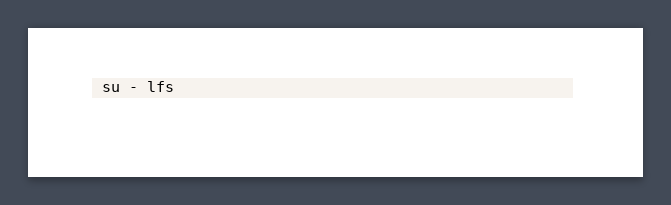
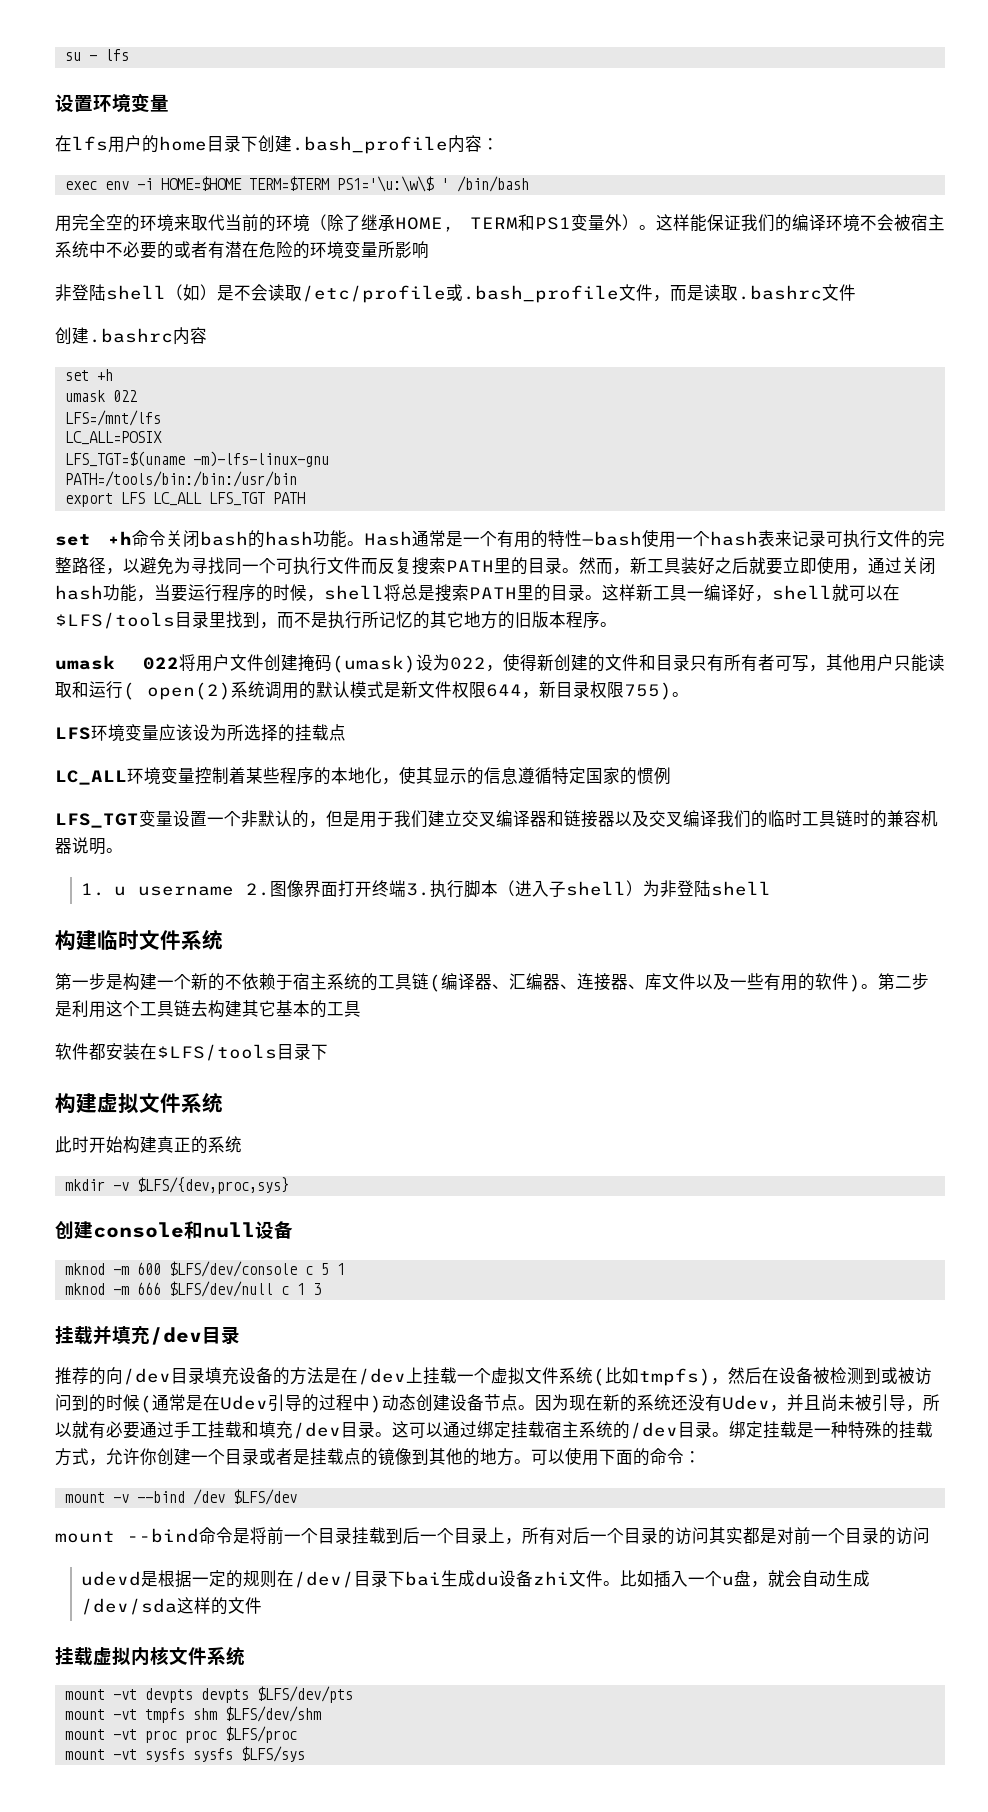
(174, 86) none -> [55,93,169,112] [55,135,499,154] [64,176,529,192] [55,214,945,232] [55,241,429,259] [55,284,856,303] [55,327,207,345] [64,369,113,381] [64,390,137,402] [64,410,161,426] [64,431,162,445] [64,451,329,467] [64,471,297,487] [64,492,305,507] [55,530,945,548] [55,557,936,575] [55,584,900,602] [55,611,617,629] [55,654,945,673] [55,681,689,700] [55,724,346,742] [55,767,671,785] [55,810,938,828] [55,837,123,855] [81,880,771,898] [55,929,223,951] [55,973,929,992] [55,1000,361,1018] [55,1043,328,1061] [55,1092,223,1114] [55,1136,242,1154] [64,1177,289,1194] [55,1221,293,1239] [64,1261,345,1277] [64,1281,321,1297] [55,1325,240,1345] [55,1367,932,1386] [55,1394,940,1413] [55,1421,933,1439] [55,1448,701,1466] [64,1489,297,1505] [55,1527,930,1545] [81,1570,871,1588] [81,1597,263,1615] [55,1646,245,1666] [64,1686,353,1703] [64,1706,321,1723] [64,1726,297,1743] [64,1746,305,1762] // 设置环境变量 // 在lfs用户的home目录下创建.bash_profile内容： // exec env -i HOME=$HOME TERM=$TERM PS1='\u:\w\$ ' /bin/bash // 用完全空的环境来取代当前的环境（除了继承HOME, TERM和PS1变量外）。这样能保证我们的编译环境不会被宿主系统中不必要的或者有潜在危险的环境变量所影响 // 非登陆shell（如）是不会读取/etc/profile或.bash_profile文件，而是读取.bashrc文件 // 创建.bashrc内容 // set +h // umask 022 // LFS=/mnt/lfs // LC_ALL=POSIX // LFS_TGT=$(uname -m)-lfs-linux-gnu // PATH=/tools/bin:/bin:/usr/bin // export LFS LC_ALL LFS_TGT PATH // set +h命令关闭bash的hash功能。Hash通常是一个有用的特性—bash使用一个hash表来记录可执行文件的完整路径，以避免为寻找同一个可执行文件而反复搜索PATH里的目录。然而，新工具装好之后就要立即使用，通过关闭hash功能，当要运行程序的时候，shell将总是搜索PATH里的目录。这样新工具一编译好，shell就可以在$LFS/tools目录里找到，而不是执行所记忆的其它地方的旧版本程序。 // umask 022将用户文件创建掩码(umask)设为022，使得新创建的文件和目录只有所有者可写，其他用户只能读取和运行( open(2)系统调用的默认模式是新文件权限644，新目录权限755)。 // LFS环境变量应该设为所选择的挂载点 // LC_ALL环境变量控制着某些程序的本地化，使其显示的信息遵循特定国家的惯例 // LFS_TGT变量设置一个非默认的，但是用于我们建立交叉编译器和链接器以及交叉编译我们的临时工具链时的兼容机器说明。 // 1. u username 2.图像界面打开终端3.执行脚本（进入子shell）为非登陆shell // 构建临时文件系统 // 第一步是构建一个新的不依赖于宿主系统的工具链(编译器、汇编器、连接器、库文件以及一些有用的软件)。第二步是利用这个工具链去构建其它基本的工具 // 软件都安装在$LFS/tools目录下 // 构建虚拟文件系统 // 此时开始构建真正的系统 // mkdir -v $LFS/{dev,proc,sys} // 创建console和null设备 // mknod -m 600 $LFS/dev/console c 5 1 // mknod -m 666 $LFS/dev/null c 1 3 // 挂载并填充/dev目录 // 推荐的向/dev目录填充设备的方法是在/dev上挂载一个虚拟文件系统(比如tmpfs)，然后在设备被检测到或被访问到的时候(通常是在Udev引导的过程中)动态创建设备节点。因为现在新的系统还没有Udev，并且尚未被引导，所以就有必要通过手工挂载和填充/dev目录。这可以通过绑定挂载宿主系统的/dev目录。绑定挂载是一种特殊的挂载方式，允许你创建一个目录或者是挂载点的镜像到其他的地方。可以使用下面的命令： // mount -v --bind /dev $LFS/dev // mount --bind命令是将前一个目录挂载到后一个目录上，所有对后一个目录的访问其实都是对前一个目录的访问 // udevd是根据一定的规则在/dev/目录下bai生成du设备zhi文件。比如插入一个u盘，就会自动生成/dev/sda这样的文件 // 挂载虚拟内核文件系统 // mount -vt devpts devpts $LFS/dev/pts // mount -vt tmpfs shm $LFS/dev/shm // mount -vt proc proc $LFS/proc // mount -vt sysfs sysfs $LFS/sys

